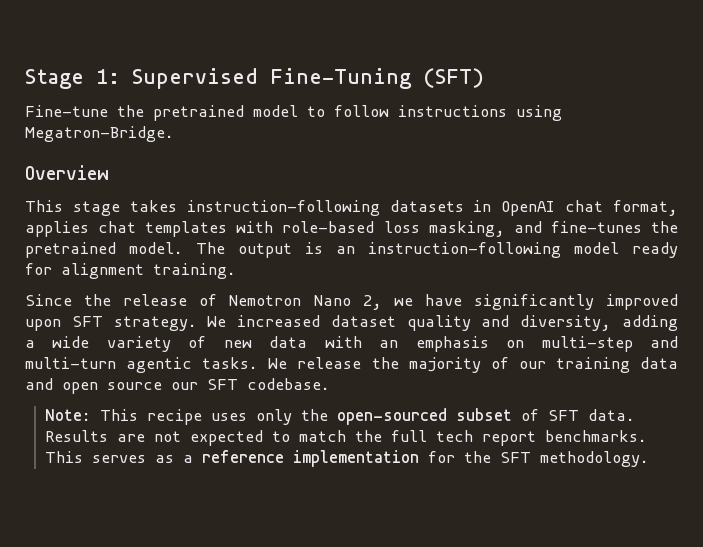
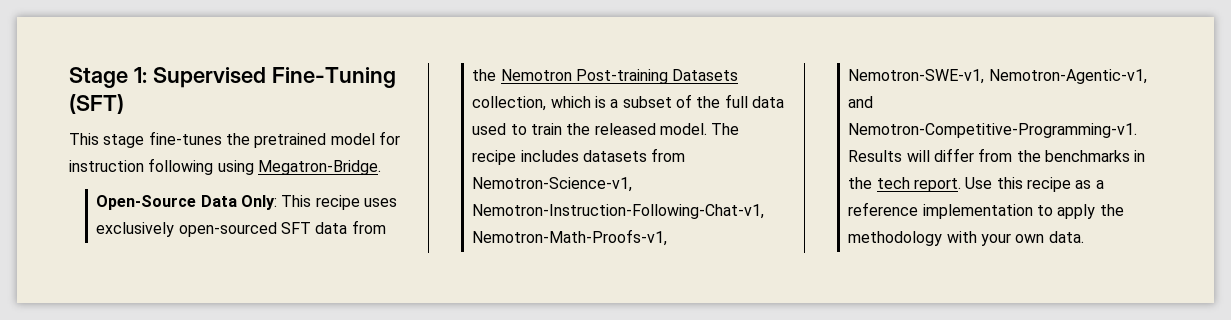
[25,105,562,121] [25,126,174,142] [25,165,109,180] [25,200,678,216] [25,221,678,237] [25,242,678,258] [25,263,236,279] [25,294,679,310] [25,315,678,331] [25,336,678,352] [25,357,679,373] [25,378,330,394] [45,408,636,425] [45,430,648,446] [45,450,650,467] Fine-tune the pretrained model to follow instructions using Megatron-Bridge. // Overview // This stage takes instruction-following datasets in OpenAI chat format, applies chat templates with role-based loss masking, and fine-tunes the pretrained model. The output is an instruction-following model ready for alignment training. // Since the release of Nemotron Nano 2, we have significantly improved upon SFT strategy. We increased dataset quality and diversity, adding a wide variety of new data with an emphasis on multi-step and multi-turn agentic tasks. We release the majority of our training data and open source our SFT codebase. // Note: This recipe uses only the open-sourced subset of SFT data. Results are not expected to match the full tech report benchmarks. This serves as a reference implementation for the SFT methodology. -> [69,131,400,148] [69,158,381,175] [96,195,398,210] [96,220,386,237] [472,69,739,84] [472,94,785,111] [472,123,740,135] [472,148,686,165] [472,177,633,192] [472,204,765,219] [472,229,668,246] [848,69,1147,84] [848,96,874,108] [848,123,1138,138] [848,148,1146,162] [848,177,1104,192] [848,202,1124,219] [848,231,1084,246] This stage fine-tunes the pretrained model for instruction following using Megatron-Bridge. // Open-Source Data Only: This recipe uses exclusively open-sourced SFT data from the Nemotron Post-training Datasets collection, which is a subset of the full data used to train the released model. The recipe includes datasets from Nemotron-Science-v1, Nemotron-Instruction-Following-Chat-v1, Nemotron-Math-Proofs-v1, Nemotron-SWE-v1, Nemotron-Agentic-v1, and Nemotron-Competitive-Programming-v1. Results will differ from the benchmarks in the tech report. Use this recipe as a reference implementation to apply the methodology with your own data.

